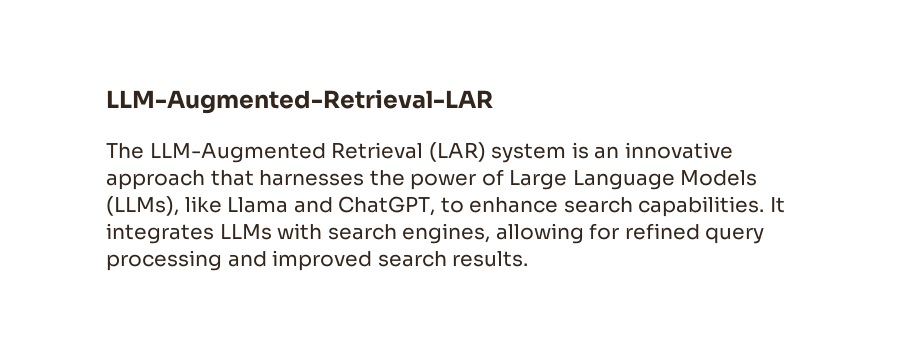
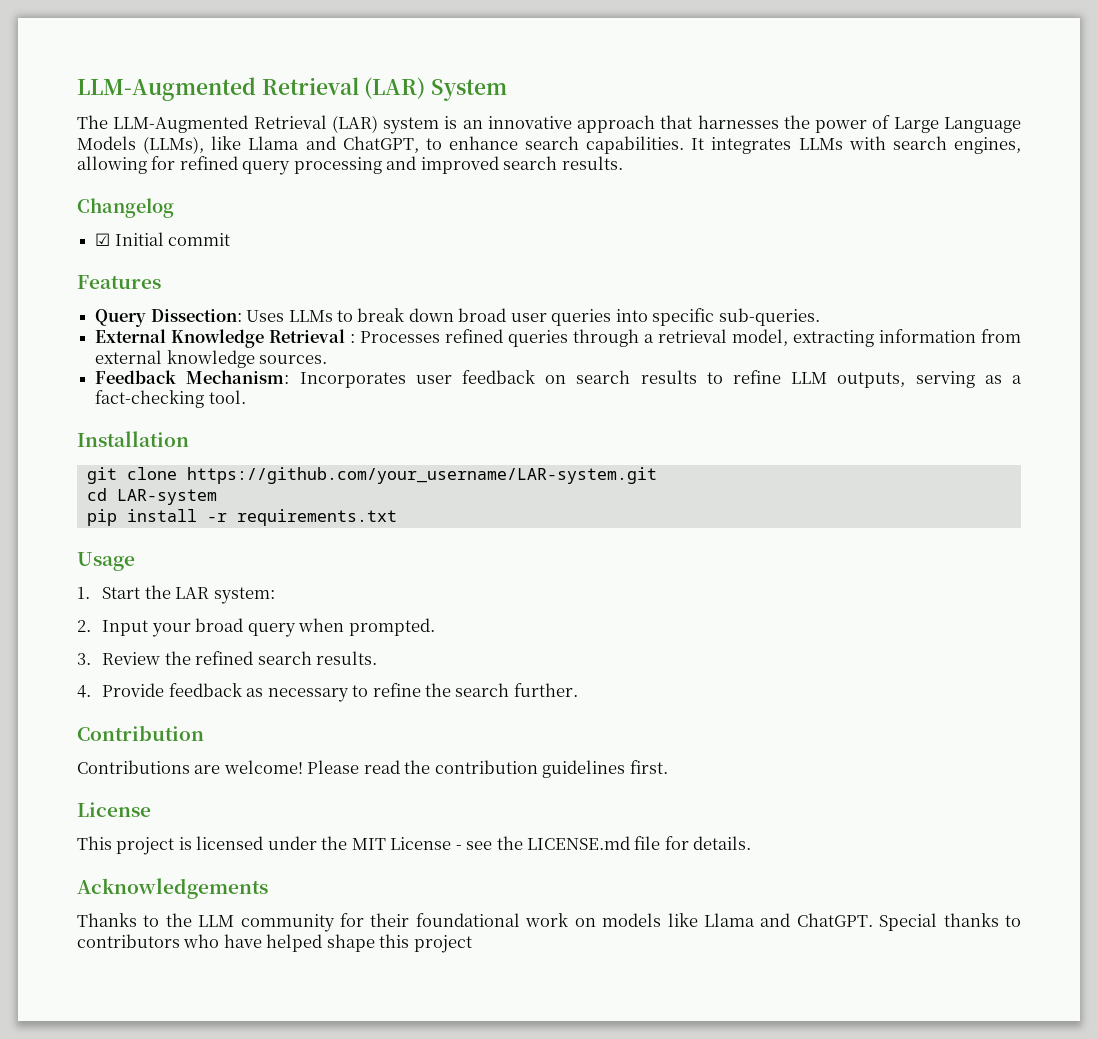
[106,89,493,114] LLM-Augmented-Retrieval-LAR -> [77,77,508,101] LLM-Augmented Retrieval (LAR) System
(529, 259) none -> [77,198,174,218] [95,232,231,246] [77,275,161,289] [95,308,820,327] [95,329,1022,348] [95,350,328,368] [95,370,1022,388] [95,390,246,408] [77,431,189,447] [86,467,657,484] [86,488,217,505] [86,509,397,526] [77,552,135,571] [77,585,275,604] [77,618,435,637] [77,651,378,665] [77,683,578,702] [77,725,204,741] [77,760,668,778] [77,802,151,817] [77,836,752,855] [77,878,268,899] [77,913,1021,932] [77,934,472,953] // Changelog // ☑ Initial commit // Features // Query Dissection: Uses LLMs to break down broad user queries into specific sub-queries. // External Knowledge Retrieval : Processes refined queries through a retrieval model, extracting information from external knowledge sources. // Feedback Mechanism: Incorporates user feedback on search results to refine LLM outputs, serving as a fact-checking tool. // Installation // git clone https://github.com/your_username/LAR-system.git // cd LAR-system // pip install -r requirements.txt // Usage // 1. Start the LAR system: // 2. Input your broad query when prompted. // 3. Review the refined search results. // 4. Provide feedback as necessary to refine the search further. // Contribution // Contributions are welcome! Please read the contribution guidelines first. // License // This project is licensed under the MIT License - see the LICENSE.md file for details. // Acknowledgements // Thanks to the LLM community for their foundational work on models like Llama and ChatGPT. Special thanks to contributors who have helped shape this project

